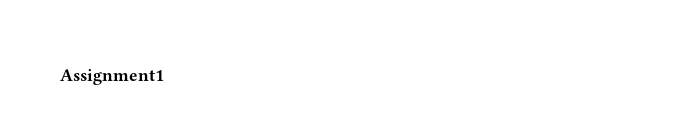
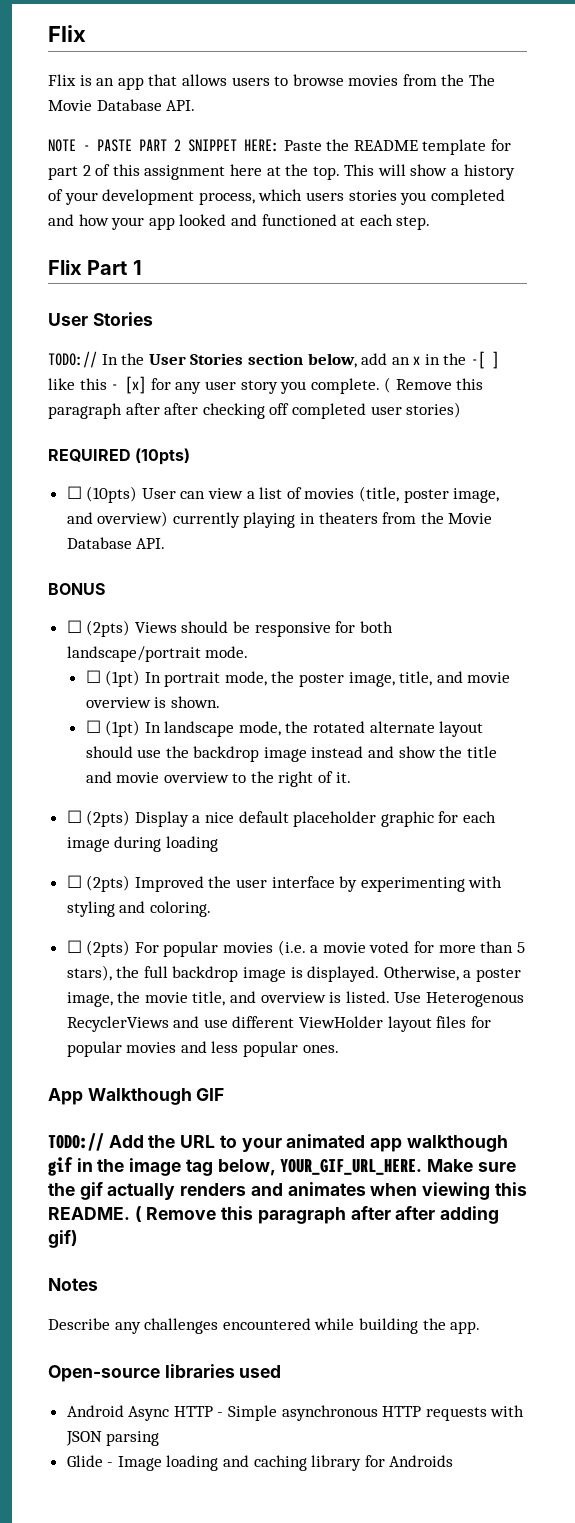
[60,69,164,85] Assignment1 -> [48,25,86,42] [48,74,496,90] [48,99,196,111] [48,139,511,155] [48,164,515,180] [48,189,505,205] [48,214,431,230] [48,260,142,275] [48,312,153,326] [48,351,500,369] [48,376,484,394] [48,402,462,419] [48,448,191,465] [66,486,500,503] [66,511,493,528] [66,537,166,549] [48,583,105,595] [66,620,393,637] [66,646,249,662] [85,670,511,687] [85,696,220,708] [85,720,484,737] [85,746,497,762] [85,771,351,787] [66,810,497,827] [66,836,218,852] [66,875,503,892] [66,901,211,917] [66,940,525,957] [66,965,522,982] [66,991,525,1007] [66,1016,491,1032] [66,1041,339,1057] [48,1088,225,1105] [48,1133,508,1152] [48,1157,516,1176] [48,1182,527,1200] [48,1206,500,1224] [48,1230,78,1248] [48,1278,98,1291] [48,1318,481,1334] [48,1364,282,1382] [66,1405,525,1421] [65,1431,160,1446] [66,1455,454,1471] Flix // Flix is an app that allows users to browse movies from the The Movie Database API. // NOTE - PASTE PART 2 SNIPPET HERE: Paste the README template for part 2 of this assignment here at the top. This will show a history of your development process, which users stories you completed and how your app looked and functioned at each step. // Flix Part 1 // User Stories // TODO:// In the User Stories section below, add an x in the -[ ] like this - [x] for any user story you complete. ( Remove this paragraph after after checking off completed user stories) // REQUIRED (10pts) // ☐ (10pts) User can view a list of movies (title, poster image, and overview) currently playing in theaters from the Movie Database API. // BONUS // ☐ (2pts) Views should be responsive for both landscape/portrait mode. // ☐ (1pt) In portrait mode, the poster image, title, and movie overview is shown. // ☐ (1pt) In landscape mode, the rotated alternate layout should use the backdrop image instead and show the title and movie overview to the right of it. // ☐ (2pts) Display a nice default placeholder graphic for each image during loading // ☐ (2pts) Improved the user interface by experimenting with styling and coloring. // ☐ (2pts) For popular movies (i.e. a movie voted for more than 5 stars), the full backdrop image is displayed. Otherwise, a poster image, the movie title, and overview is listed. Use Heterogenous RecyclerViews and use different ViewHolder layout files for popular movies and less popular ones. // App Walkthough GIF // TODO:// Add the URL to your animated app walkthough gif in the image tag below, YOUR_GIF_URL_HERE. Make sure the gif actually renders and animates when viewing this README. ( Remove this paragraph after after adding gif) // Notes // Describe any challenges encountered while building the app. // Open-source libraries used // Android Async HTTP - Simple asynchronous HTTP requests with JSON parsing // Glide - Image loading and caching library for Androids

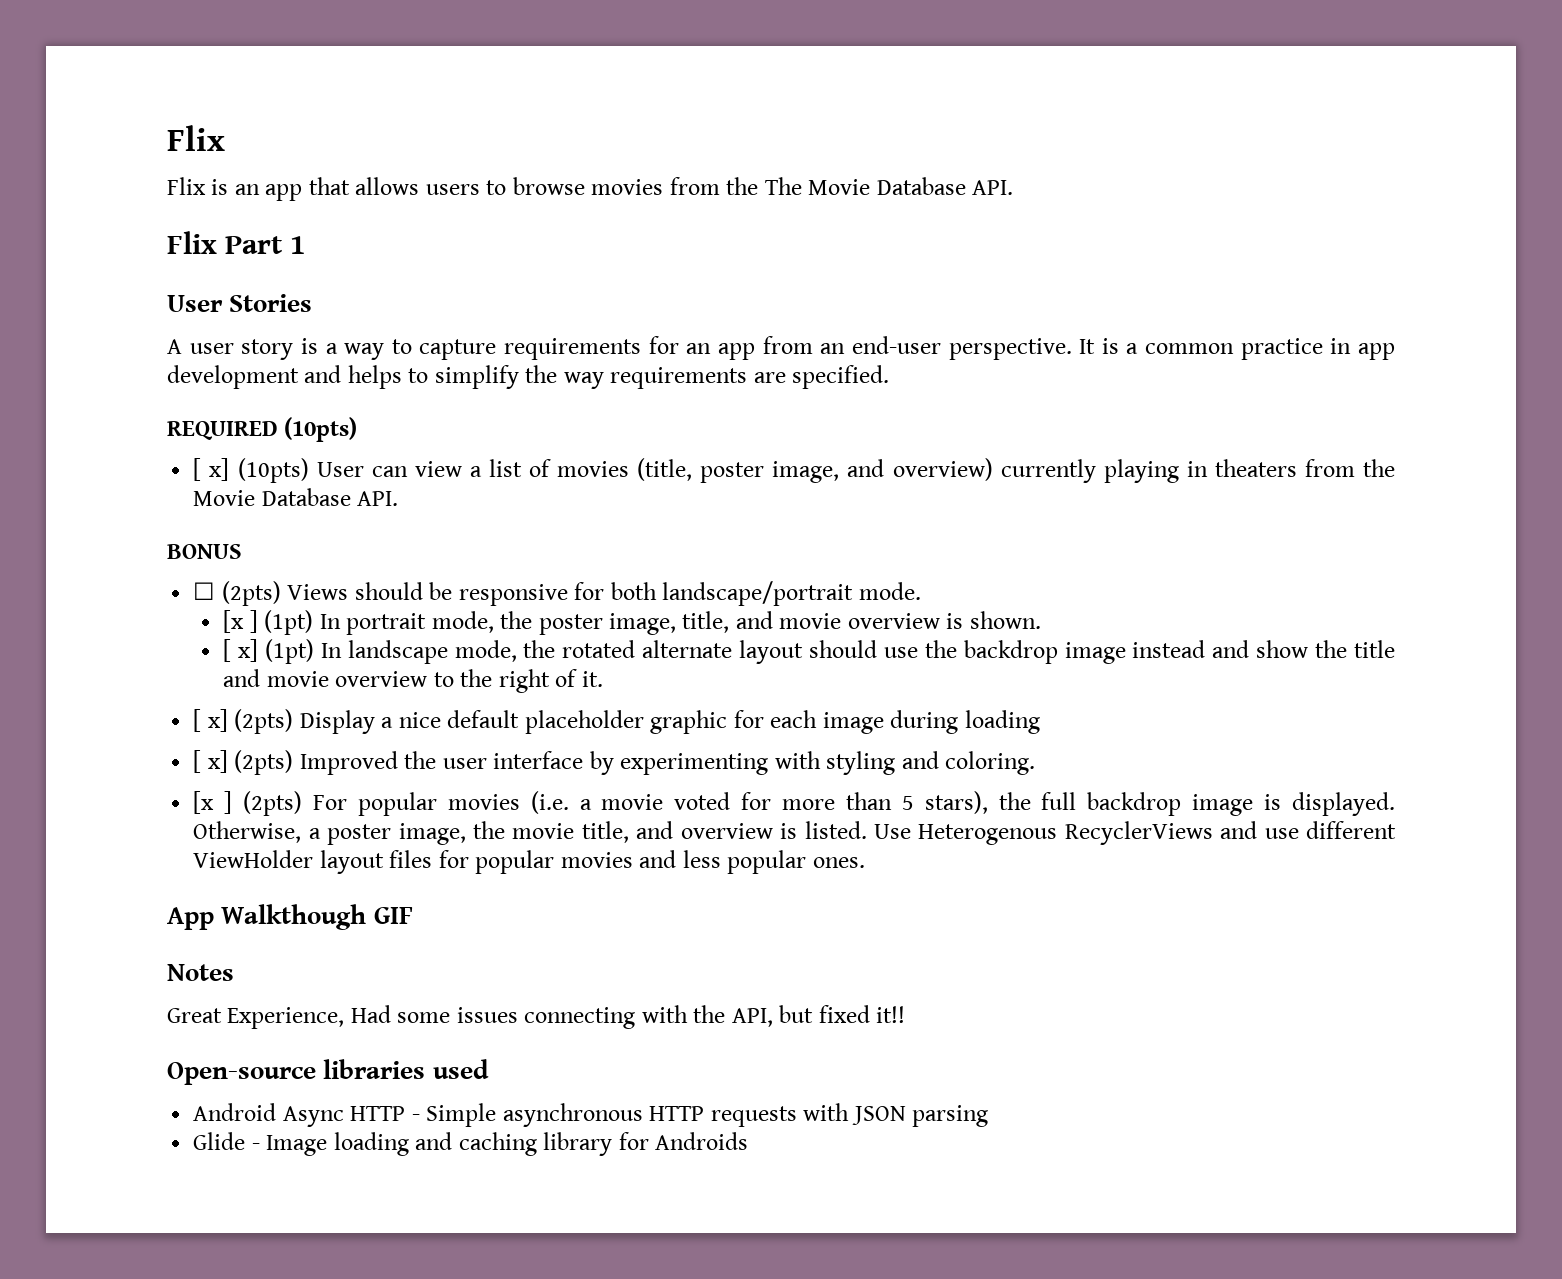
[48,139,511,155] [48,164,515,180] [48,189,505,205] [48,214,431,230] // NOTE - PASTE PART 2 SNIPPET HERE: Paste the README template for part 2 of this assignment here at the top. This will show a history of your development process, which users stories you completed and how your app looked and functioned at each step. -> (1014, 187) none
[48,351,500,369] [48,376,484,394] [48,402,462,419] TODO:// In the User Stories section below, add an x in the -[ ] like this - [x] for any user story you complete. ( Remove this paragraph after after checking off completed user stories) -> [167,336,1396,360] [167,365,890,389] A user story is a way to capture requirements for an app from an end-user perspective. It is a common practice in app development and helps to simplify the way requirements are specified.
[66,486,82,499] ☐ -> [193,458,230,481] [ x]
[85,670,101,683] ☐ -> [223,610,258,633] [x ]
[85,720,101,733] ☐ -> [223,639,259,662] [ x]
[66,810,82,823] ☐ -> [193,709,228,732] [ x]
[66,875,82,888] ☐ -> [193,750,228,773] [ x]
[66,940,82,953] ☐ -> [193,791,233,814] [x ]
[48,1133,508,1152] [48,1157,516,1176] [48,1182,527,1200] [48,1206,500,1224] [48,1230,78,1248] [48,1278,98,1291] [48,1318,481,1334] TODO:// Add the URL to your animated app walkthough gif in the image tag below, YOUR_GIF_URL_HERE. Make sure the gif actually renders and animates when viewing this README. ( Remove this paragraph after after adding gif) // Notes // Describe any challenges encountered while building the app. -> [167,964,234,981] [167,1005,906,1029] Notes // Great Experience, Had some issues connecting with the API, but fixed it!!

